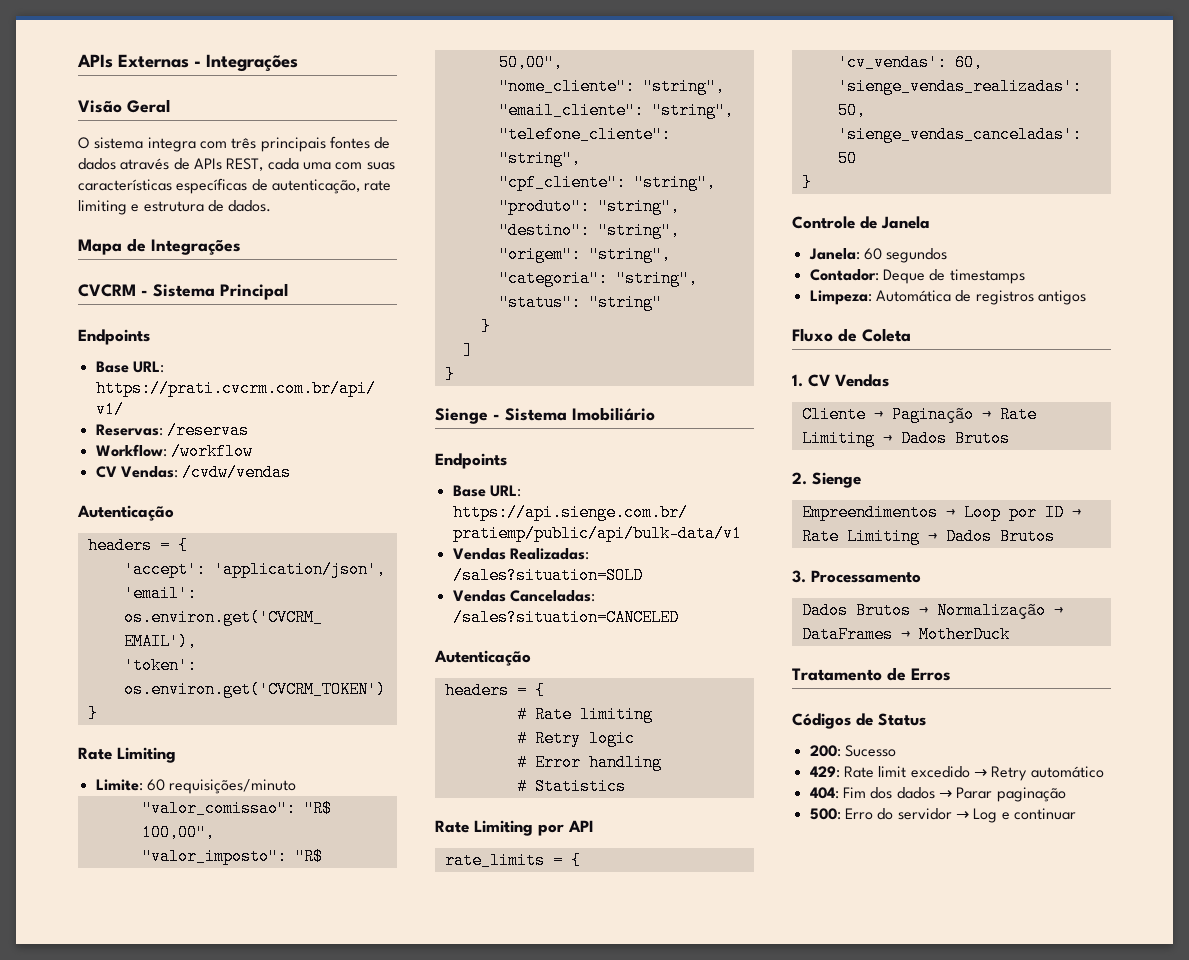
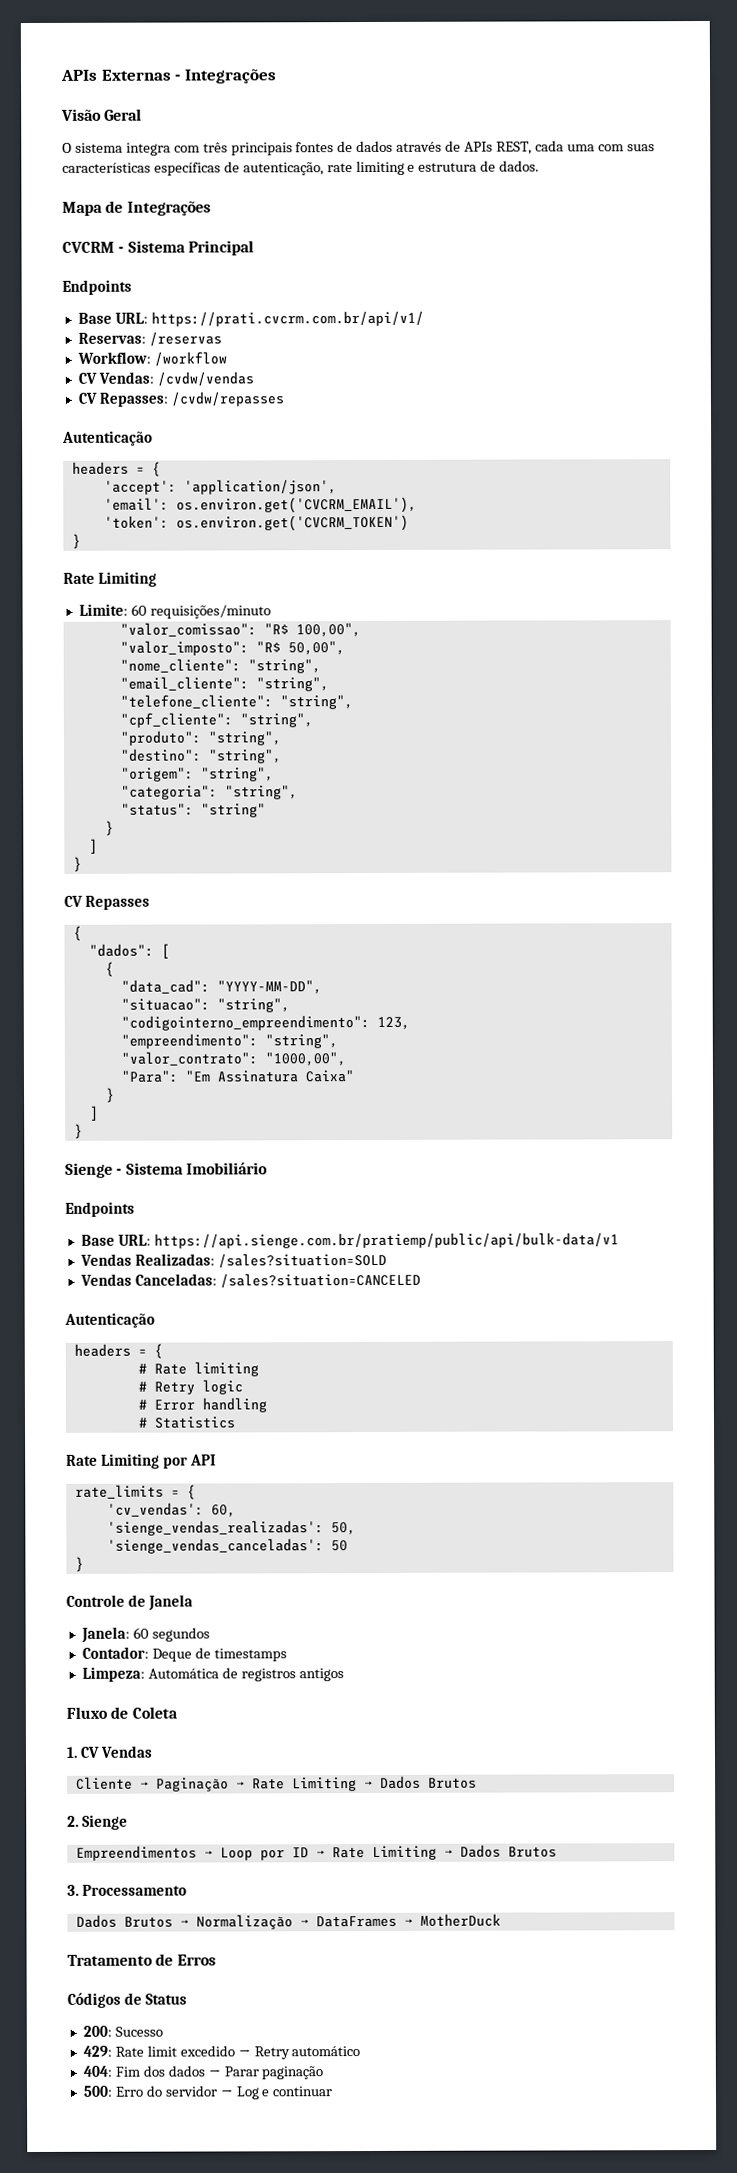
(292, 472) none -> [77,391,284,407] // CV Repasses: /cvdw/repasses
(455, 374) none -> [64,895,150,910] [72,925,82,941] [88,943,170,959] [104,961,114,977] [120,979,322,995] [120,998,290,1013] [120,1014,410,1031] [120,1033,338,1049] [120,1051,346,1067] [120,1070,354,1083] [105,1087,115,1103] [89,1105,99,1121] [73,1123,83,1139] // CV Repasses // { // "dados": [ // { // "data_cad": "YYYY-MM-DD", // "situacao": "string", // "codigointerno_empreendimento": 123, // "empreendimento": "string", // "valor_contrato": "1000,00", // "Para": "Em Assinatura Caixa" // } // ] // }

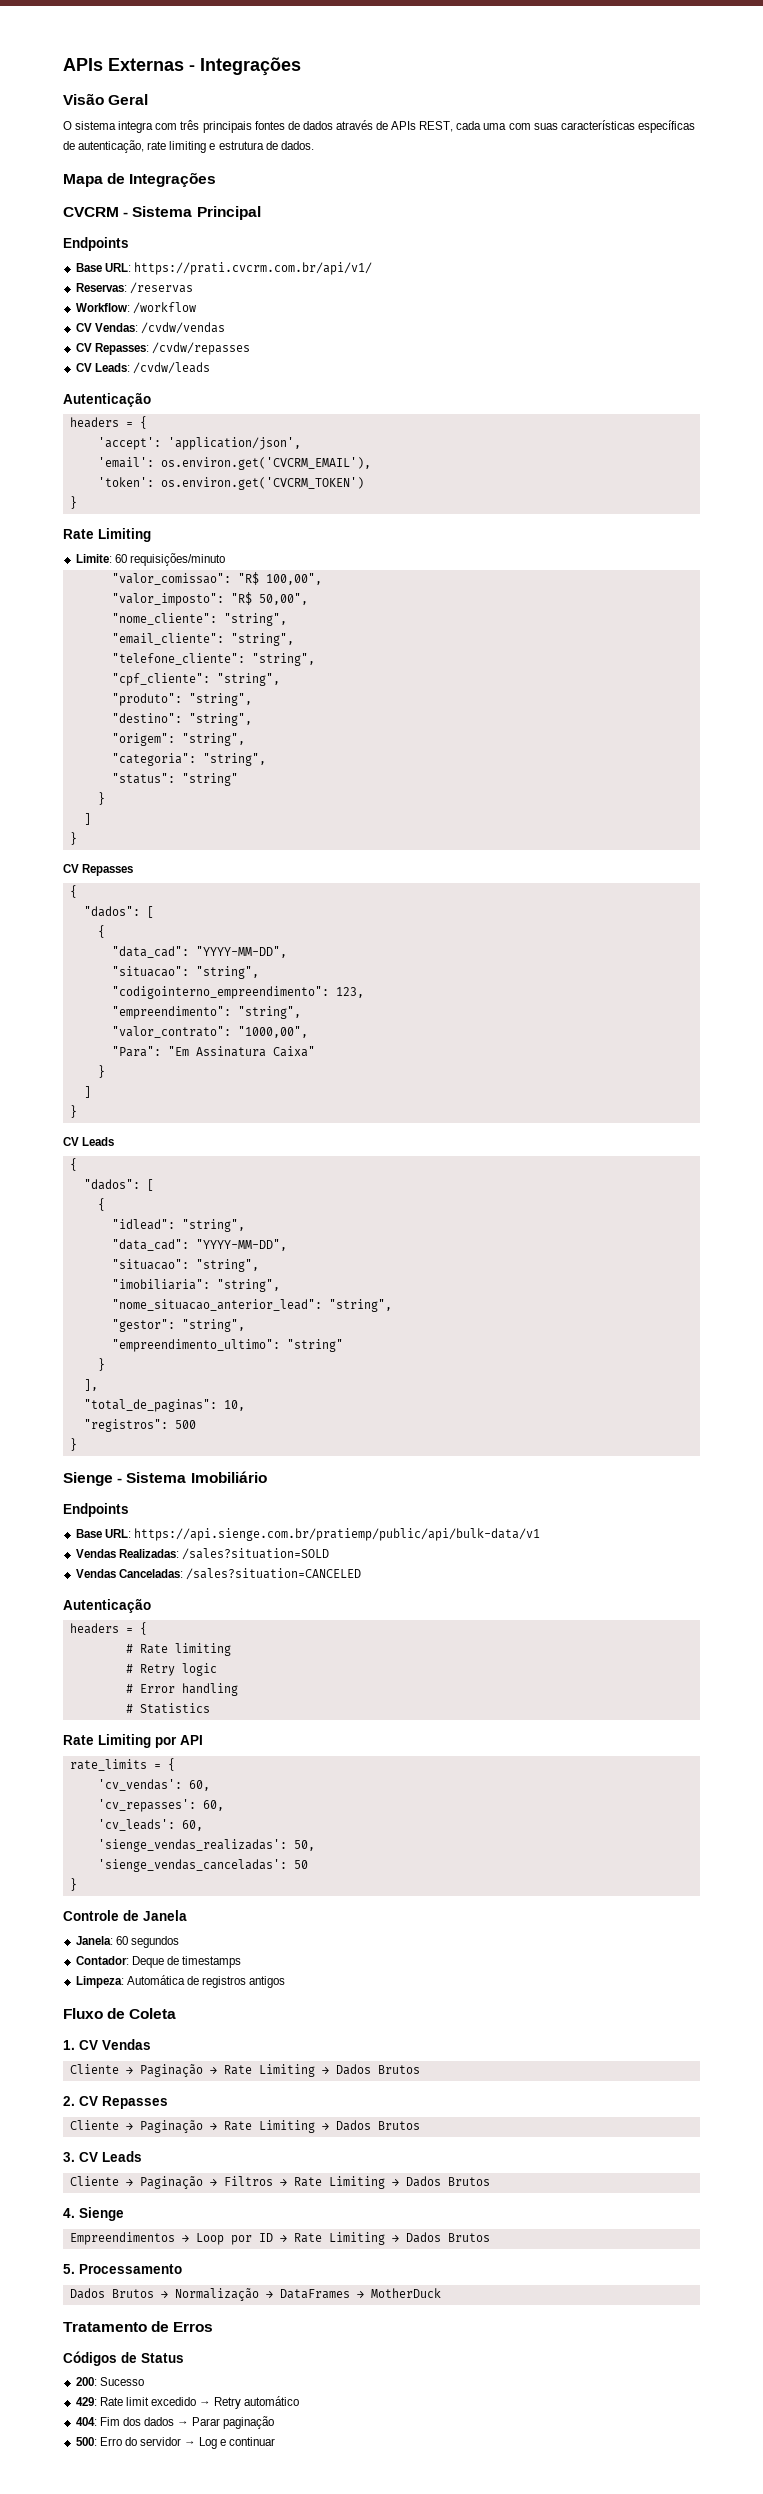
(284, 399) none -> [75,362,210,374] // CV Leads: /cvdw/leads
(83, 1131) none -> [63,1137,115,1146] [69,1158,77,1171] [83,1179,154,1191] [97,1198,105,1211] [111,1219,245,1232] [111,1239,287,1251] [111,1259,259,1272] [111,1279,280,1292] [111,1299,392,1312] [111,1319,245,1332] [111,1339,343,1352] [97,1358,105,1371] [83,1379,98,1391] [83,1399,245,1412] [83,1419,196,1432] [69,1438,77,1451] // CV Leads // { // "dados": [ // { // "idlead": "string", // "data_cad": "YYYY-MM-DD", // "situacao": "string", // "imobiliaria": "string", // "nome_situacao_anterior_lead": "string", // "gestor": "string", // "empreendimento_ultimo": "string" // } // ], // "total_de_paginas": 10, // "registros": 500 // }
(236, 1511) none -> [97,1799,224,1812] [97,1819,203,1831] // 'cv_repasses': 60, // 'cv_leads': 60,
(79, 1821) none -> [79,2096,168,2109] [69,2120,420,2133] [63,2151,142,2162] [69,2176,490,2189] [63,2208,75,2218] CV Repasses // Cliente → Paginação → Rate Limiting → Dados Brutos // 3. CV Leads // Cliente → Paginação → Filtros → Rate Limiting → Dados Brutos // 4.
[67,1884,79,1896] 3. -> [63,2264,75,2274] 5.

